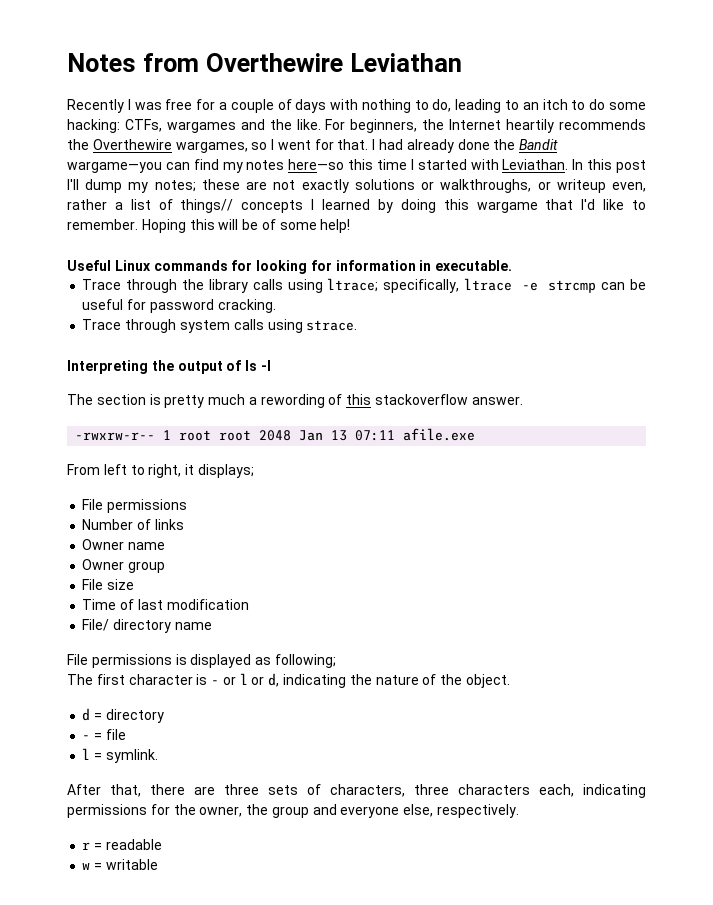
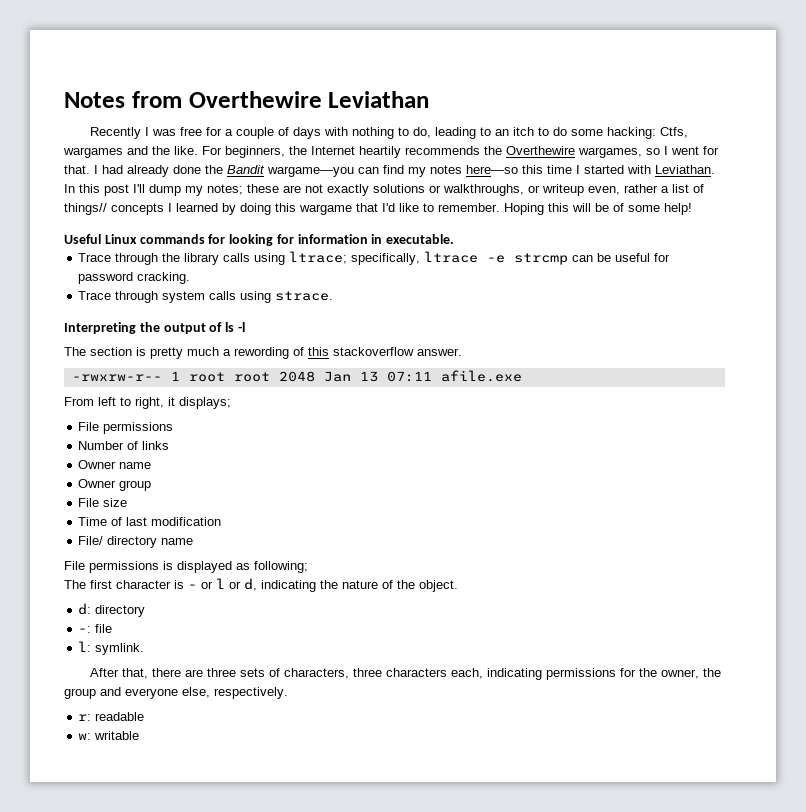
[124,119,162,132] CTFs, -> [659,127,688,138] Ctfs,
[82,708,103,721] d = -> [78,603,92,615] d:
[82,733,103,740] - = -> [78,626,92,633] -:
[82,748,103,760] l = -> [78,641,92,652] l:
[82,842,103,850] r = -> [78,714,92,721] r:
[82,863,103,870] w = -> [78,733,92,740] w:

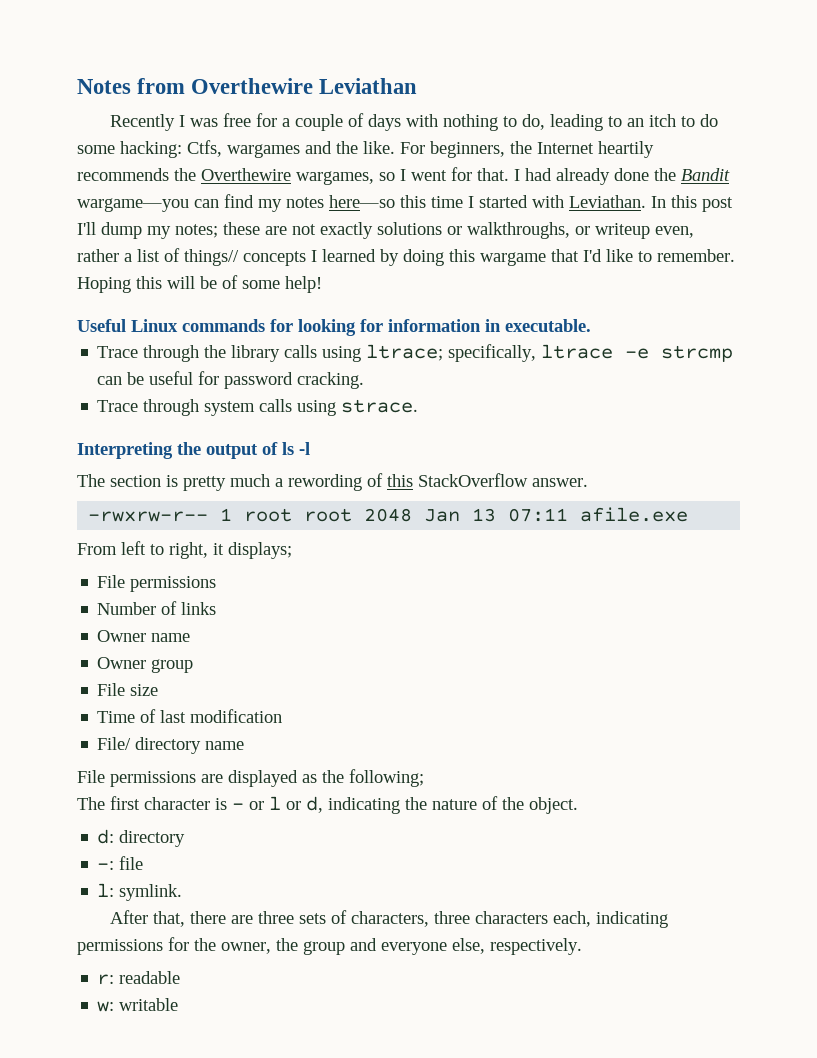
[333,347,414,356] stackoverflow -> [418,473,528,487] StackOverflow
[163,561,173,570] is -> [201,774,223,783] are
(250, 566) none -> [322,770,344,783] the

